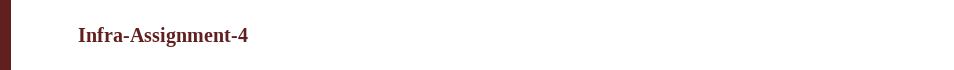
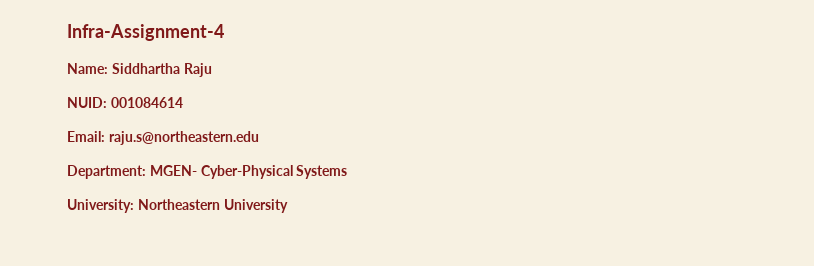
(248, 37) none -> [67,63,212,77] [67,97,183,108] [67,131,259,145] [67,165,348,179] [67,199,288,213] // Name: Siddhartha Raju // NUID: 001084614 // Email: raju.s@northeastern.edu // Department: MGEN- Cyber-Physical Systems // University: Northeastern University

